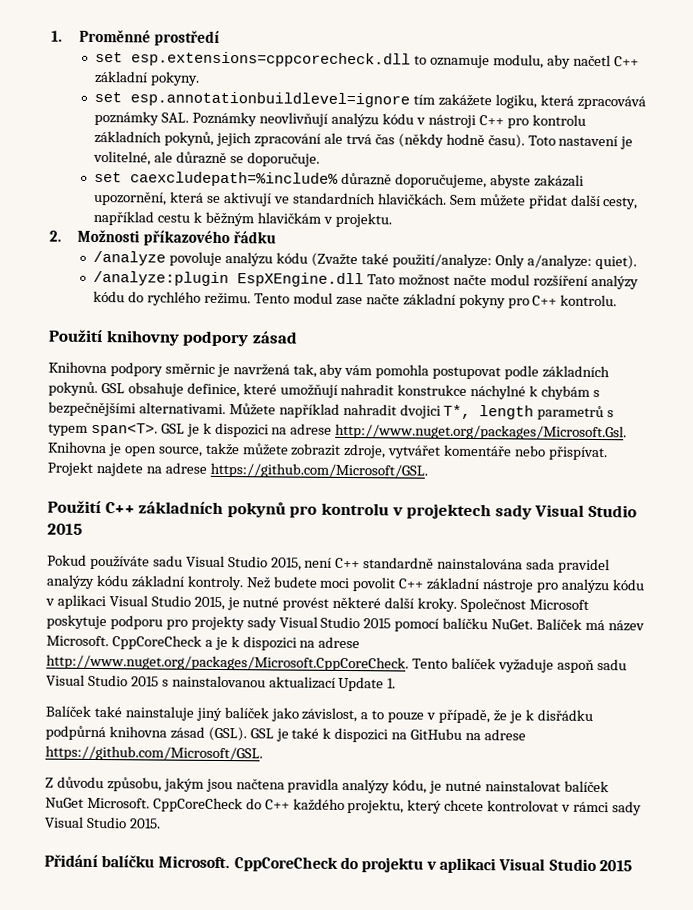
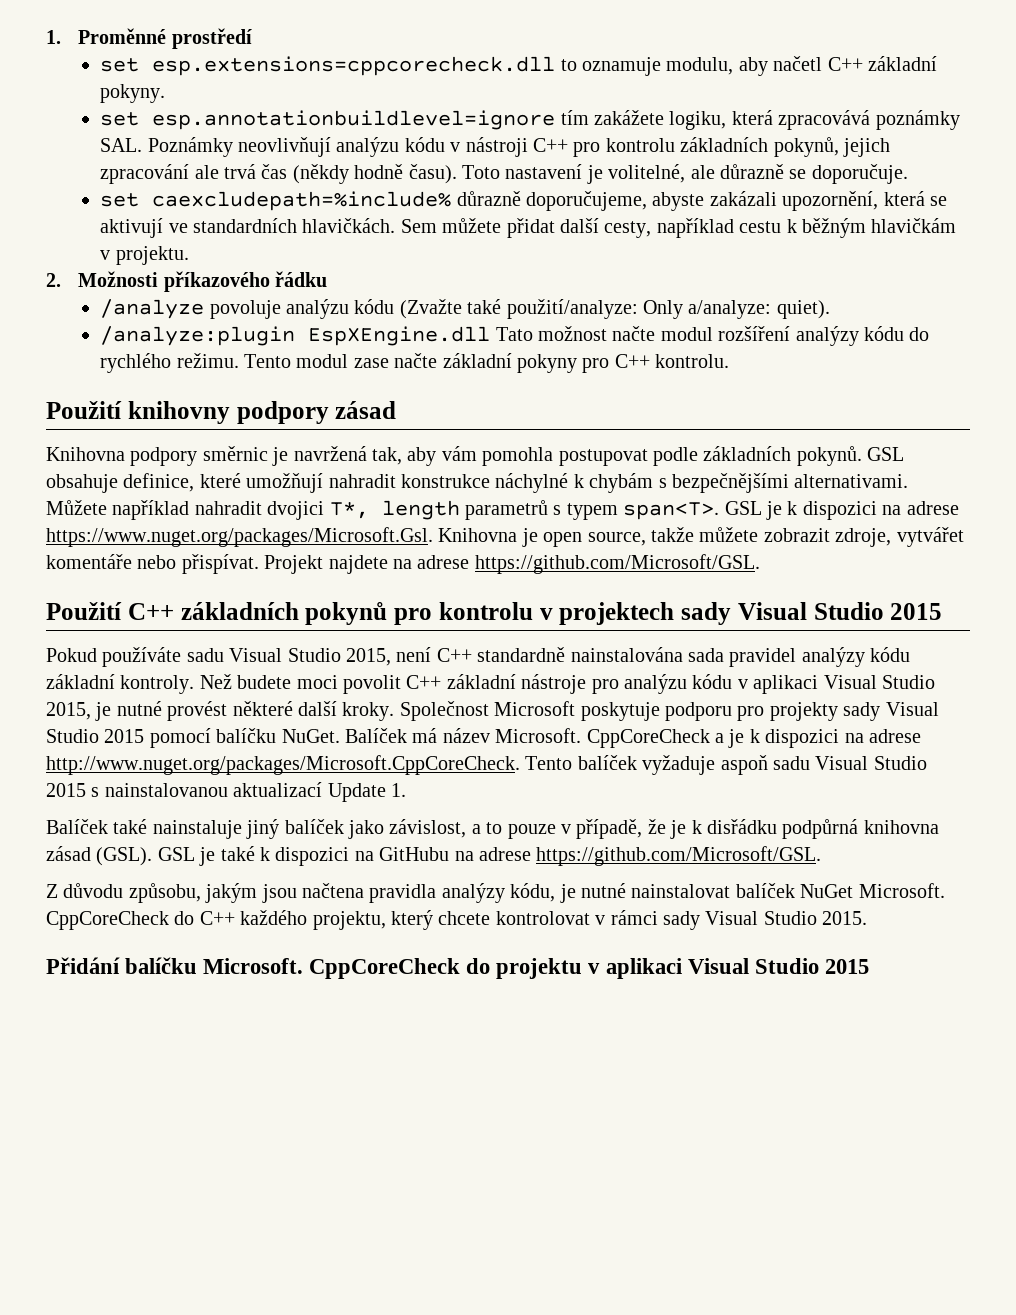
[335,423,628,441] http://www.nuget.org/packages/Microsoft.Gsl. -> [46,527,433,547] https://www.nuget.org/packages/Microsoft.Gsl.

